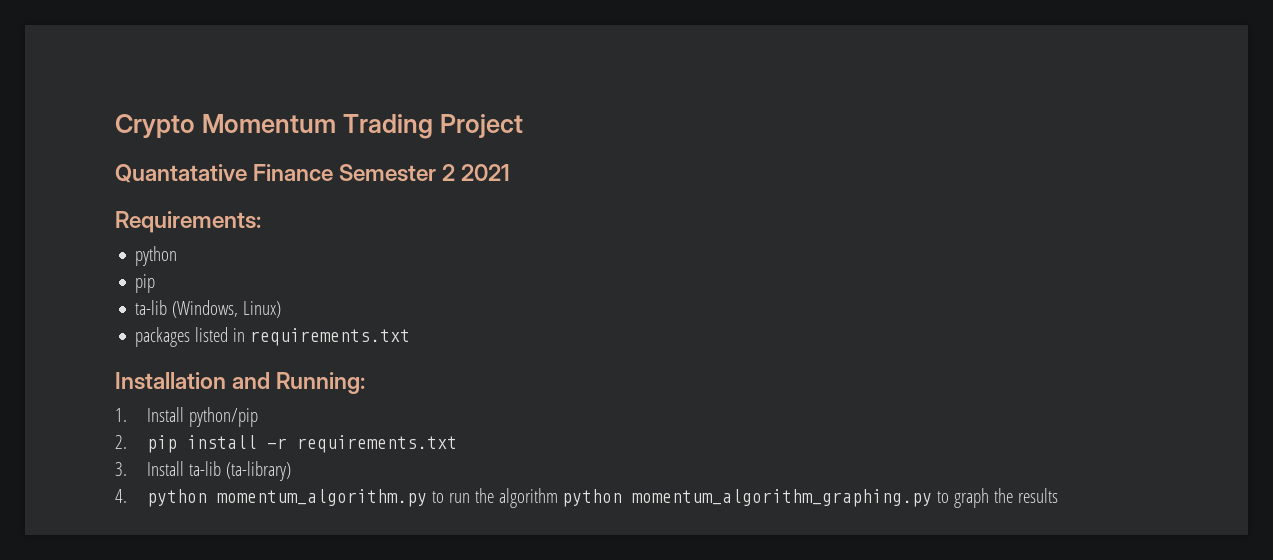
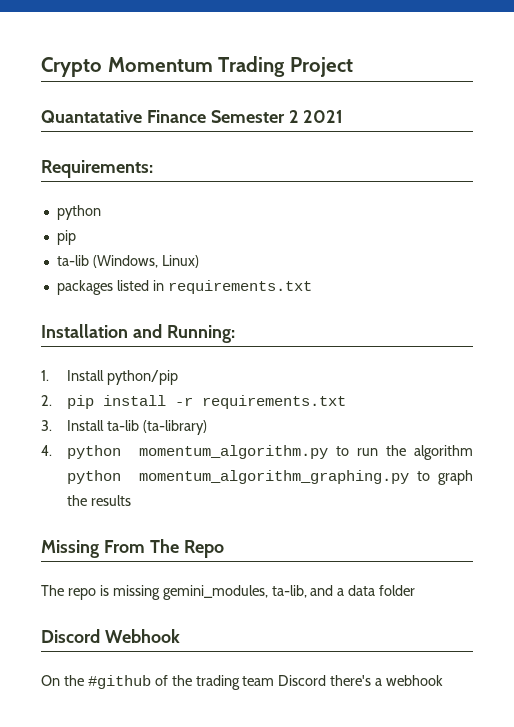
(1059, 495) none -> [41,539,224,558] [41,585,416,600] [41,629,180,643] [41,675,444,690] // Missing From The Repo // The repo is missing gemini_modules, ta-lib, and a data folder // Discord Webhook // On the #github of the trading team Discord there's a webhook

